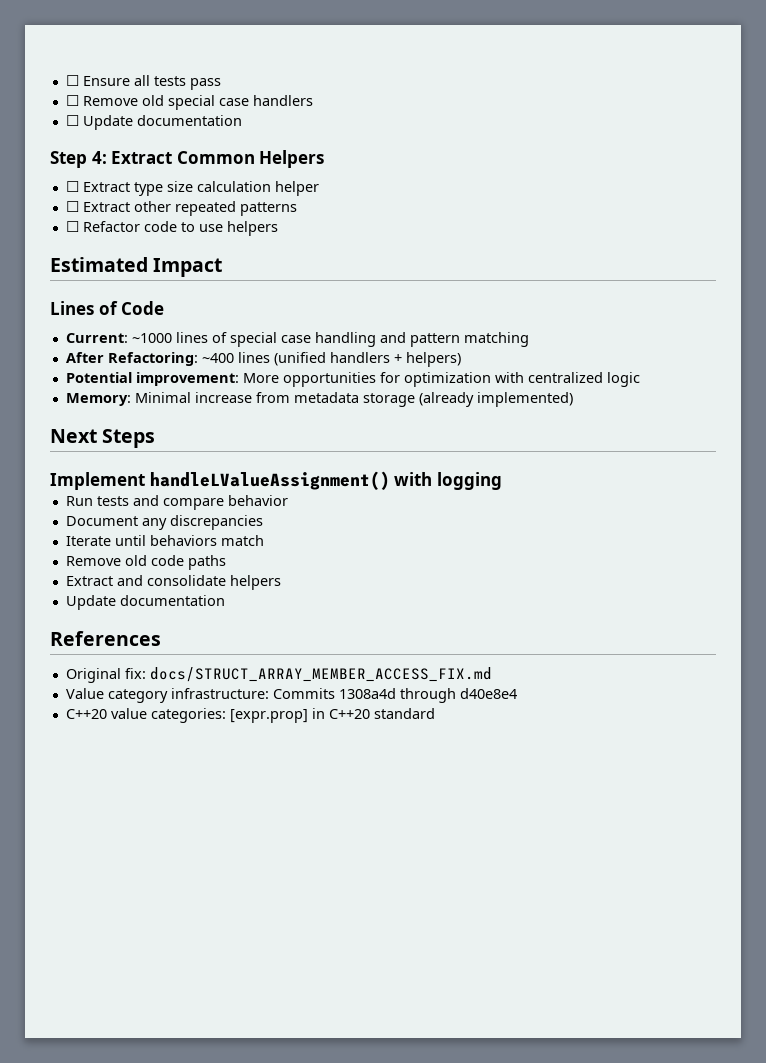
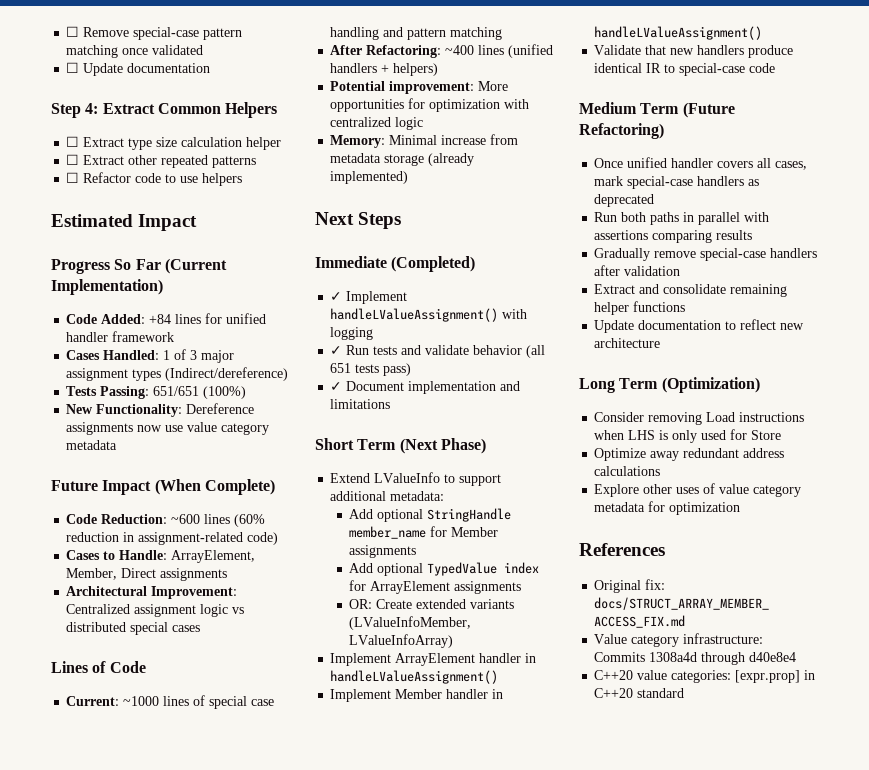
[65,75,221,90] [65,95,313,110] ☐ Ensure all tests pass // ☐ Remove old special case handlers -> [66,26,243,40] [66,45,204,58] ☐ Remove special-case pattern matching once validated
(223, 267) none -> [51,258,227,274] [51,279,163,295] [66,313,267,324] [66,331,175,342] [66,349,235,363] [66,367,289,381] [66,386,247,399] [66,403,255,417] [66,422,270,435] [66,440,118,450] [51,479,275,495] [66,514,266,527] [66,532,279,545] [66,550,256,563] [66,568,228,581] [66,586,238,599] [66,604,245,617] [66,622,201,635] // Progress So Far (Current Implementation) // Code Added: +84 lines for unified handler framework // Cases Handled: 1 of 3 major assignment types (Indirect/dereference) // Tests Passing: 651/651 (100%) // New Functionality: Dereference assignments now use value category metadata // Future Impact (When Complete) // Code Reduction: ~600 lines (60% reduction in assignment-related code) // Cases to Handle: ArrayElement, Member, Direct assignments // Architectural Improvement: Centralized assignment logic vs distributed special cases
(156, 438) none -> [315,256,476,272] [330,292,343,301] Immediate (Completed) // ✓
(502, 481) none -> [330,346,343,355] ✓
[162,498,224,510] compare -> [425,345,470,355] validate
[65,515,263,530] [65,535,264,546] [65,555,226,570] // Document any discrepancies // Iterate until behaviors match // Remove old code paths -> [526,345,546,358] [330,363,412,376] [330,381,521,394] [330,399,391,409] [315,438,486,454] [330,472,502,486] [330,491,445,501] [349,508,512,522] [349,526,499,539] [349,545,417,558] [349,562,540,576] [349,580,522,594] [349,599,515,609] [349,616,472,630] [349,634,454,648] [330,653,537,666] [330,670,499,684] [330,689,504,702] [594,26,763,40] [594,45,794,58] [594,63,776,76] [579,102,735,118] [579,123,664,139] [594,157,808,170] [594,176,760,189] [594,194,655,207] [594,212,770,225] [594,230,753,243] [594,248,818,261] [594,265,681,276] (all 651 tests pass) // ✓ Document implementation and limitations // Short Term (Next Phase) // Extend LValueInfo to support additional metadata: // Add optional StringHandle member_name for Member assignments // Add optional TypedValue index for ArrayElement assignments // OR: Create extended variants (LValueInfoMember, LValueInfoArray) // Implement ArrayElement handler in handleLValueAssignment() // Implement Member handler in handleLValueAssignment() // Validate that new handlers produce identical IR to special-case code // Medium Term (Future Refactoring) // Once unified handler covers all cases, mark special-case handlers as deprecated // Run both paths in parallel with assertions comparing results // Gradually remove special-case handlers after validation
[229,575,281,590] [65,595,225,610] helpers // Update documentation -> [730,284,788,297] [594,301,686,315] [594,319,805,333] [594,338,661,348] [579,377,760,393] [594,412,805,425] [594,429,782,443] [594,448,785,461] [594,466,661,476] [594,483,802,497] [594,501,741,515] remaining helper functions // Update documentation to reflect new architecture // Long Term (Optimization) // Consider removing Load instructions when LHS is only used for Store // Optimize away redundant address calculations // Explore other uses of value category metadata for optimization

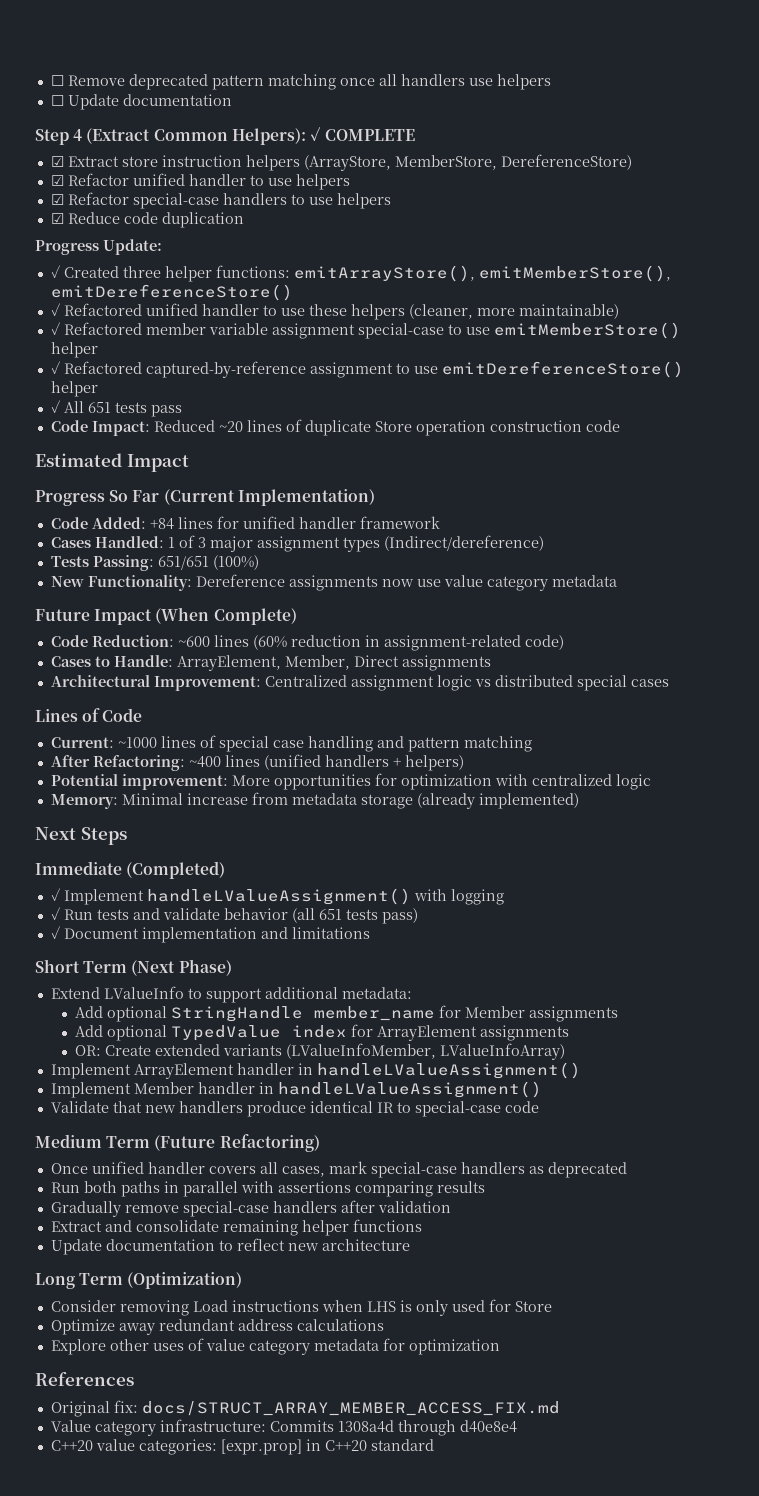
[133,27,200,40] special-case -> [128,74,208,90] deprecated
[152,45,204,55] validated -> [378,74,551,90] all handlers use helpers
[85,102,278,118] [66,136,282,150] [66,154,257,168] [66,172,243,186] 4: Extract Common Helpers // ☐ Extract type size calculation helper // ☐ Extract other repeated patterns // ☐ Refactor code to use helpers -> [73,127,416,145] [50,154,632,171] [50,173,350,190] [50,192,391,209] [50,212,244,228] [35,239,162,255] [50,265,671,282] [50,284,293,301] [50,303,619,320] [50,322,681,339] [50,342,98,358] [50,361,684,378] [50,381,98,397] [50,400,182,417] [50,419,620,436] 4 (Extract Common Helpers): ✓ COMPLETE // ☑ Extract store instruction helpers (ArrayStore, MemberStore, DereferenceStore) // ☑ Refactor unified handler to use helpers // ☑ Refactor special-case handlers to use helpers // ☑ Reduce code duplication // Progress Update: // ✓ Created three helper functions: emitArrayStore(), emitMemberStore(), emitDereferenceStore() // ✓ Refactored unified handler to use these helpers (cleaner, more maintainable) // ✓ Refactored member variable assignment special-case to use emitMemberStore() helper // ✓ Refactored captured-by-reference assignment to use emitDereferenceStore() helper // ✓ All 651 tests pass // Code Impact: Reduced ~20 lines of duplicate Store operation construction code

